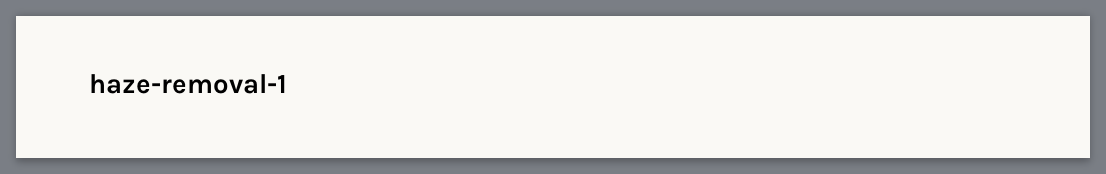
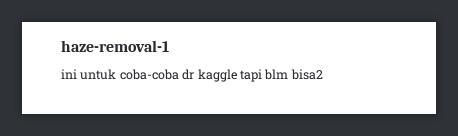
(287, 84) none -> [61,69,323,82] // ini untuk coba-coba dr kaggle tapi blm bisa2

